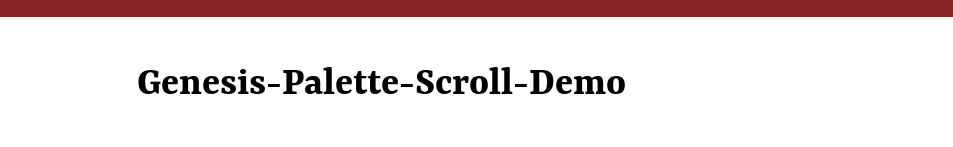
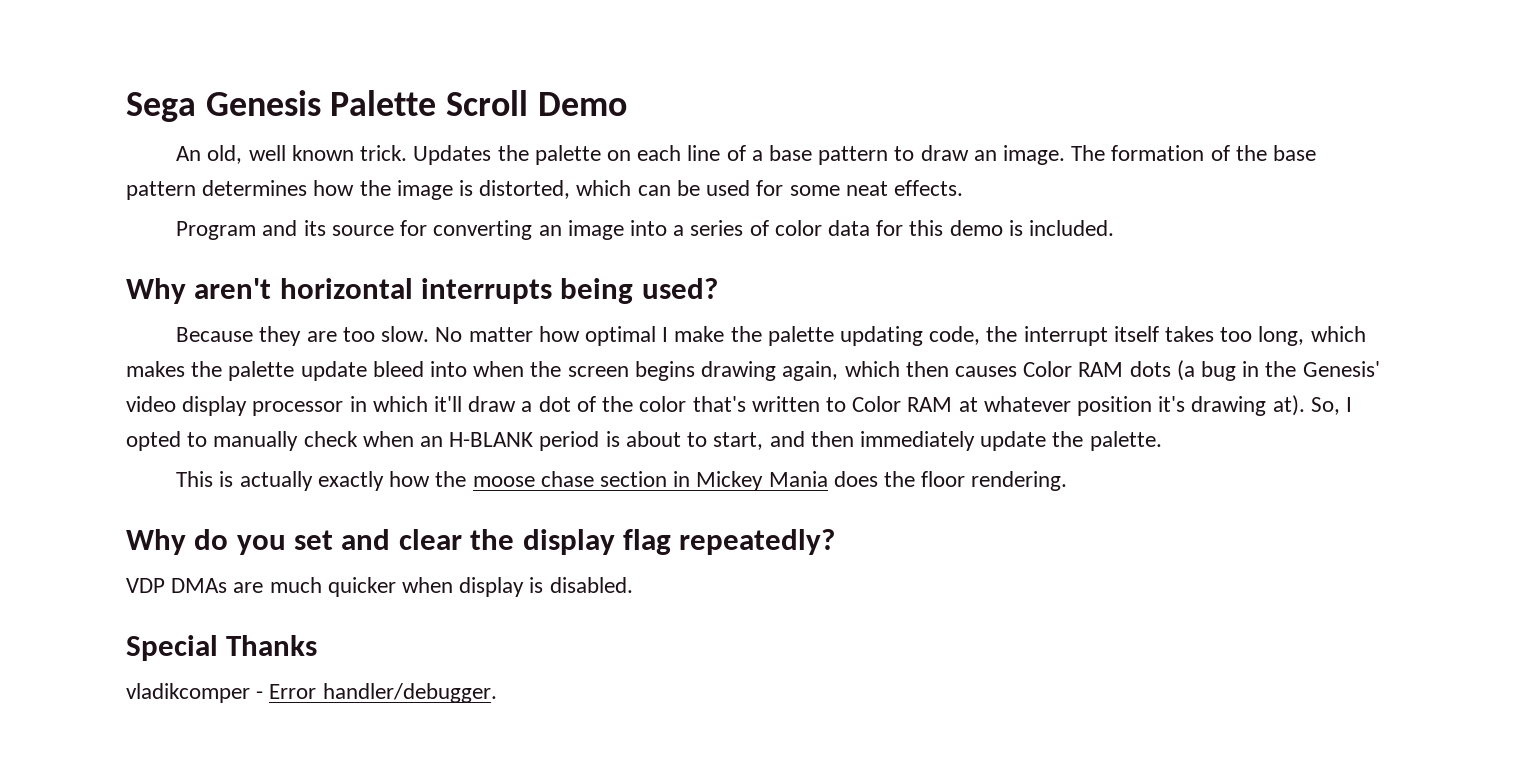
[137,67,626,94] Genesis-Palette-Scroll-Demo -> [126,90,627,122] [176,145,1317,165] [126,180,963,200] [176,220,1115,240] [126,278,718,304] [176,326,1366,346] [126,360,1380,381] [126,395,1353,416] [126,431,1162,451] [176,471,1068,491] [126,529,836,555] [126,577,633,597] [126,635,318,661] [126,683,497,703] Sega Genesis Palette Scroll Demo // An old, well known trick. Updates the palette on each line of a base pattern to draw an image. The formation of the base pattern determines how the image is distorted, which can be used for some neat effects. // Program and its source for converting an image into a series of color data for this demo is included. // Why aren't horizontal interrupts being used? // Because they are too slow. No matter how optimal I make the palette updating code, the interrupt itself takes too long, which makes the palette update bleed into when the screen begins drawing again, which then causes Color RAM dots (a bug in the Genesis' video display processor in which it'll draw a dot of the color that's written to Color RAM at whatever position it's drawing at). So, I opted to manually check when an H-BLANK period is about to start, and then immediately update the palette. // This is actually exactly how the moose chase section in Mickey Mania does the floor rendering. // Why do you set and clear the display flag repeatedly? // VDP DMAs are much quicker when display is disabled. // Special Thanks // vladikcomper - Error handler/debugger.

